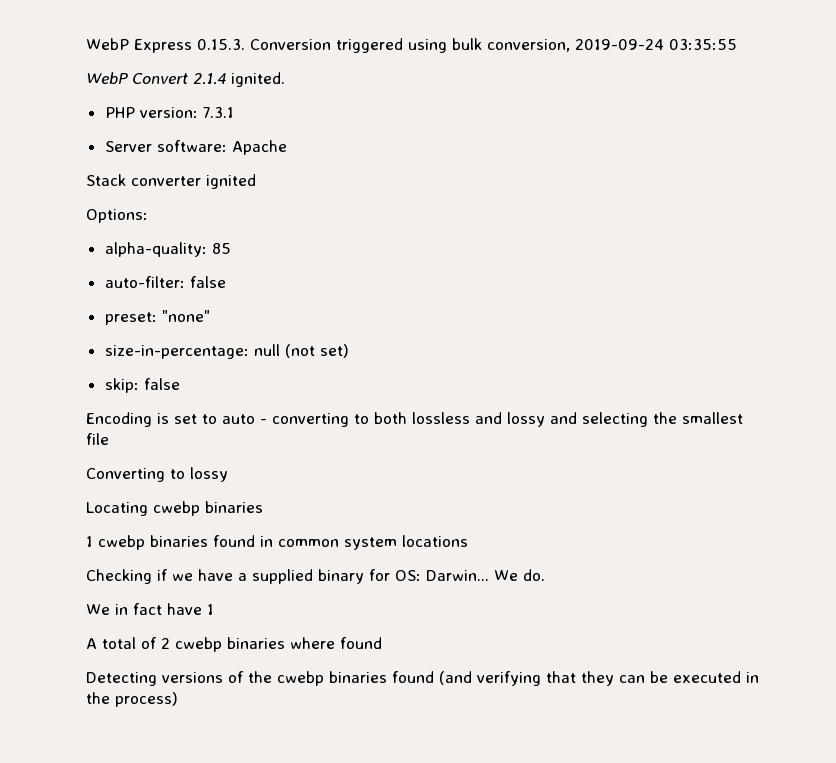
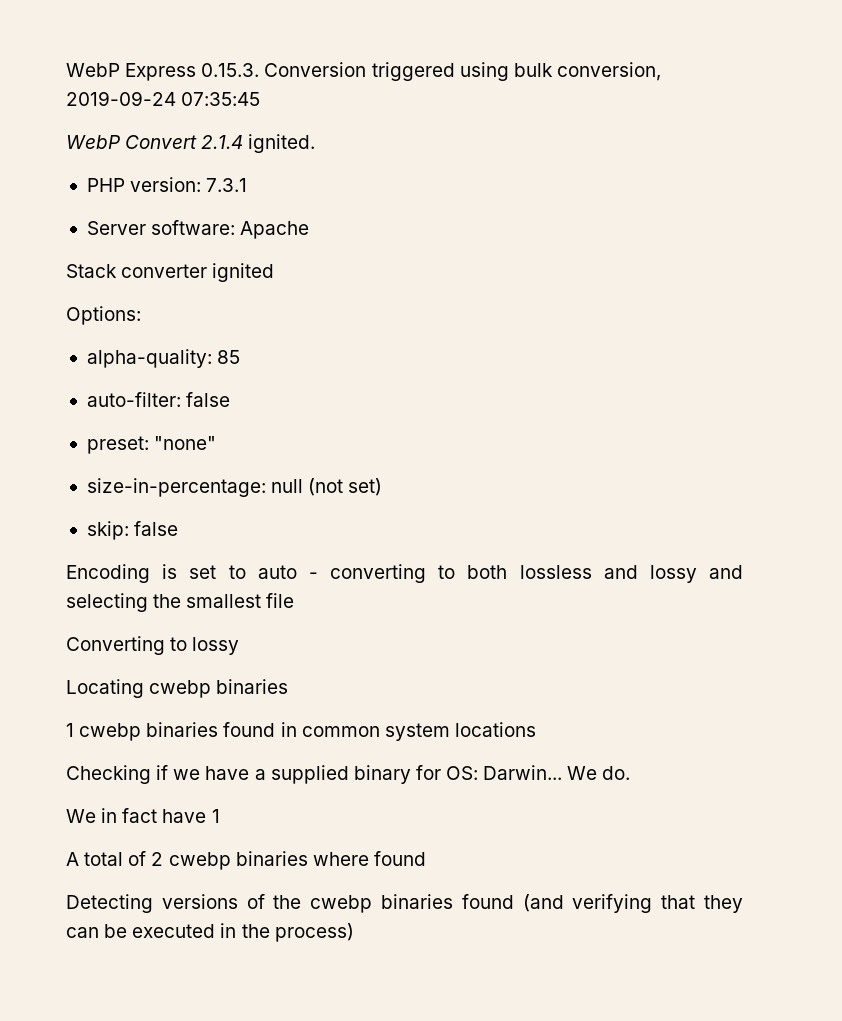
[669,39,737,50] 03:35:55 -> [181,92,261,106] 07:35:45

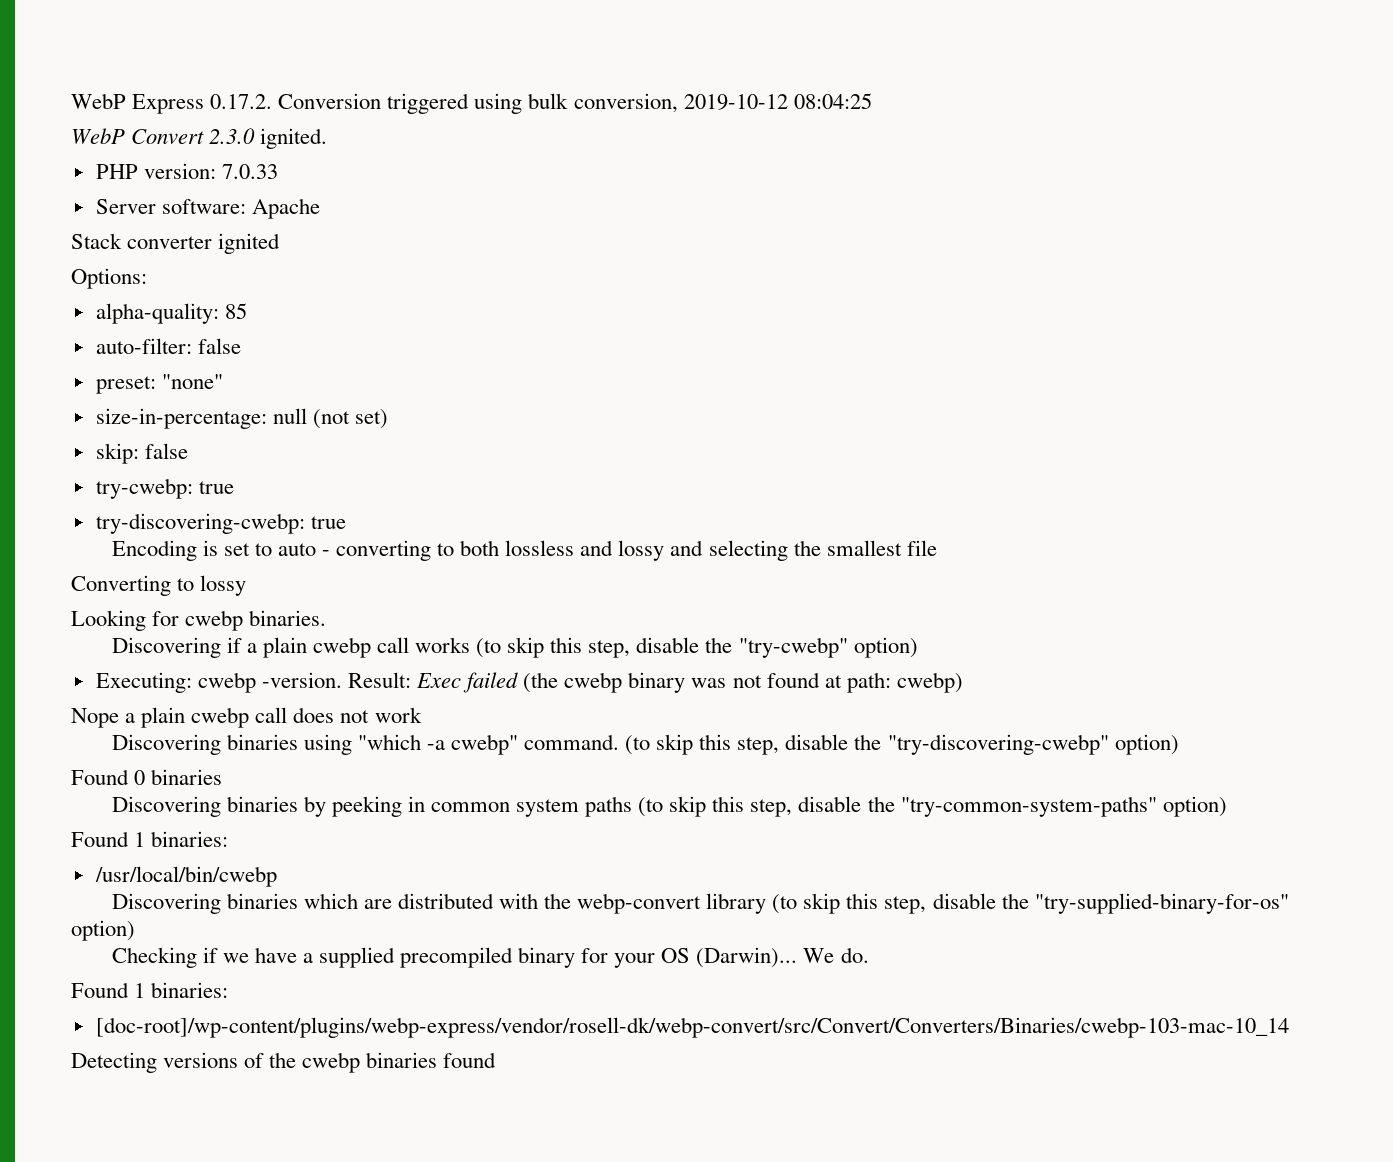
[201,63,260,77] 0.15.3. -> [210,94,273,109] 0.17.2.
[66,91,261,106] 2019-09-24 07:35:45 -> [683,93,872,110] 2019-10-12 08:04:25
[201,135,244,149] 2.1.4 -> [209,128,256,144] 2.3.0
[206,178,248,192] 7.3.1 -> [221,164,278,179] 7.0.33
(179, 528) none -> [95,478,234,499] [95,513,346,534] // try-cwebp: true // try-discovering-cwebp: true
[66,679,289,698] [66,722,536,741] Locating cwebp binaries // 1 cwebp binaries found in common system locations -> [71,610,327,631] [111,637,918,658] [95,672,963,693] [71,707,422,728] [111,734,1179,755] [71,769,223,785] [111,796,1227,817] [71,831,229,847] [94,866,277,887] [111,893,1289,914] [71,920,135,941] Looking for cwebp binaries. // Discovering if a plain cwebp call works (to skip this step, disable the "try-cwebp" option) // Executing: cwebp -version. Result: Exec failed (the cwebp binary was not found at path: cwebp) // Nope a plain cwebp call does not work // Discovering binaries using "which -a cwebp" command. (to skip this step, disable the "try-discovering-cwebp" option) // Found 0 binaries // Discovering binaries by peeking in common system paths (to skip this step, disable the "try-common-system-paths" option) // Found 1 binaries: // /usr/local/bin/cwebp // Discovering binaries which are distributed with the webp-convert library (to skip this step, disable the "try-supplied-binary-for-os" option)
(349, 774) none -> [400,947,514,968] precompiled
[446,765,563,780] OS: Darwin... -> [614,947,798,968] your OS (Darwin)...
[66,808,220,823] [66,851,426,870] We in fact have 1 // A total of 2 cwebp binaries where found -> [71,982,229,998] [95,1017,1289,1038] Found 1 binaries: // [doc-root]/wp-content/plugins/webp-express/vendor/rosell-dk/webp-convert/src/Convert/Converters/Binaries/cwebp-103-mac-10_14
[522,894,743,913] [66,923,354,942] (and verifying that they can be executed in the process) -> (497, 1060) none

